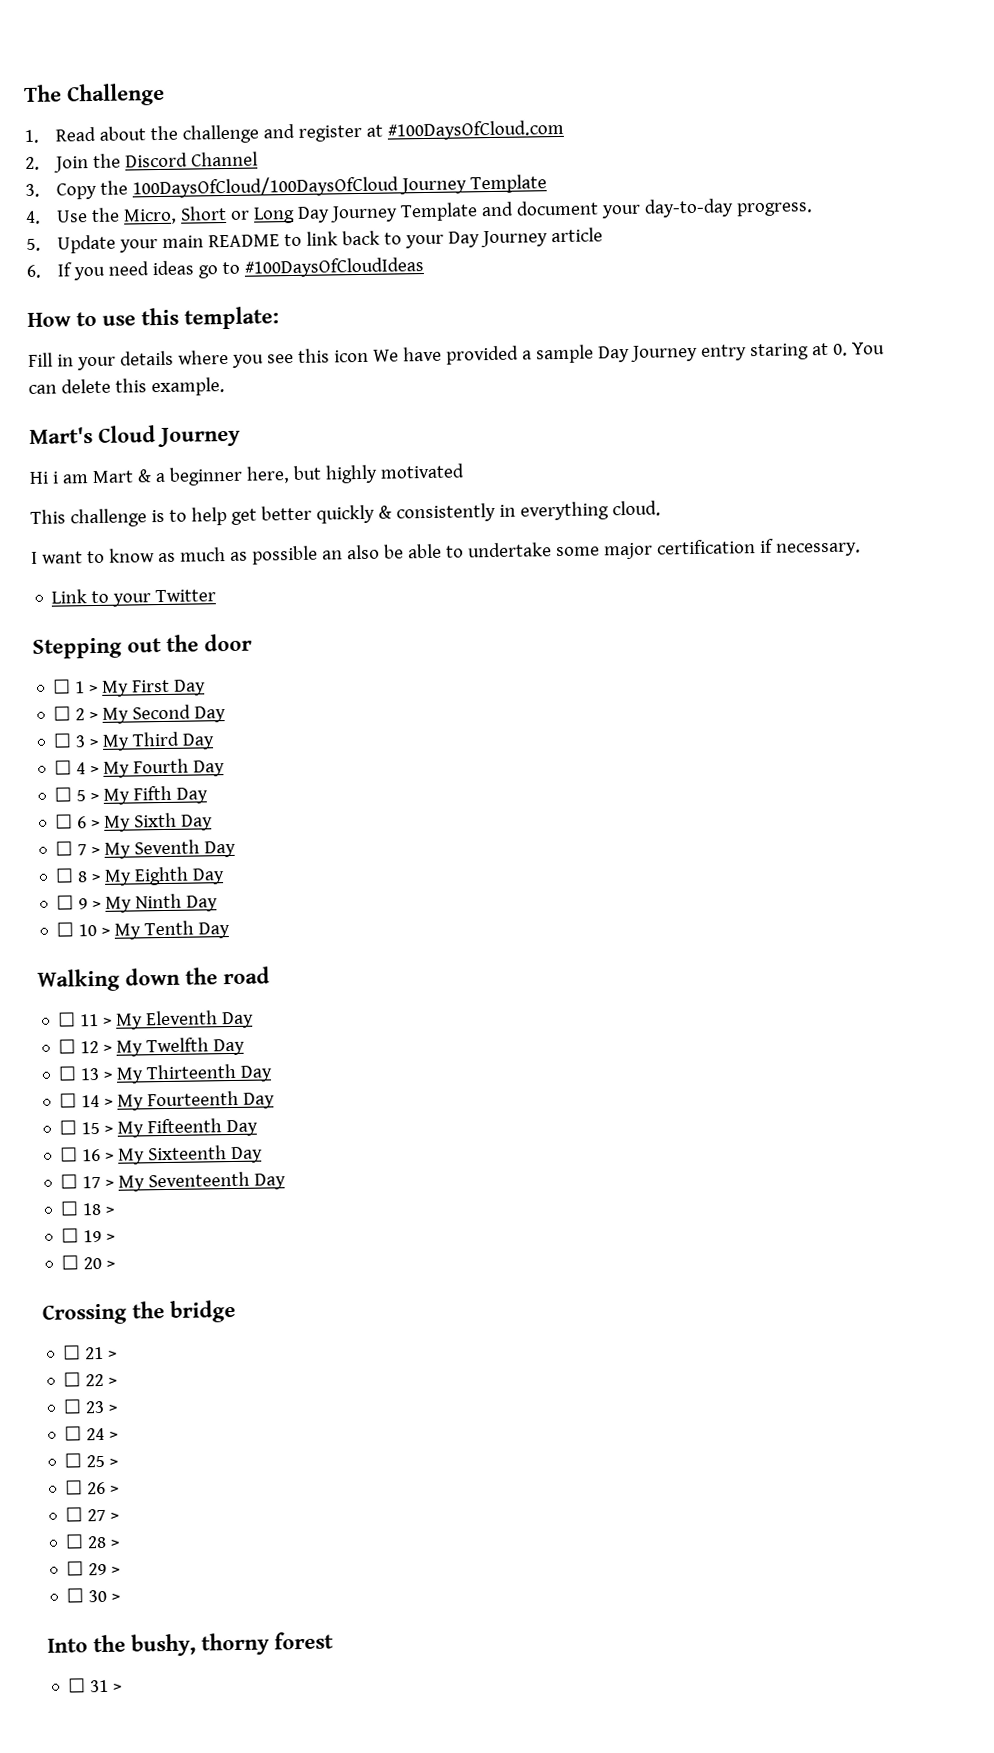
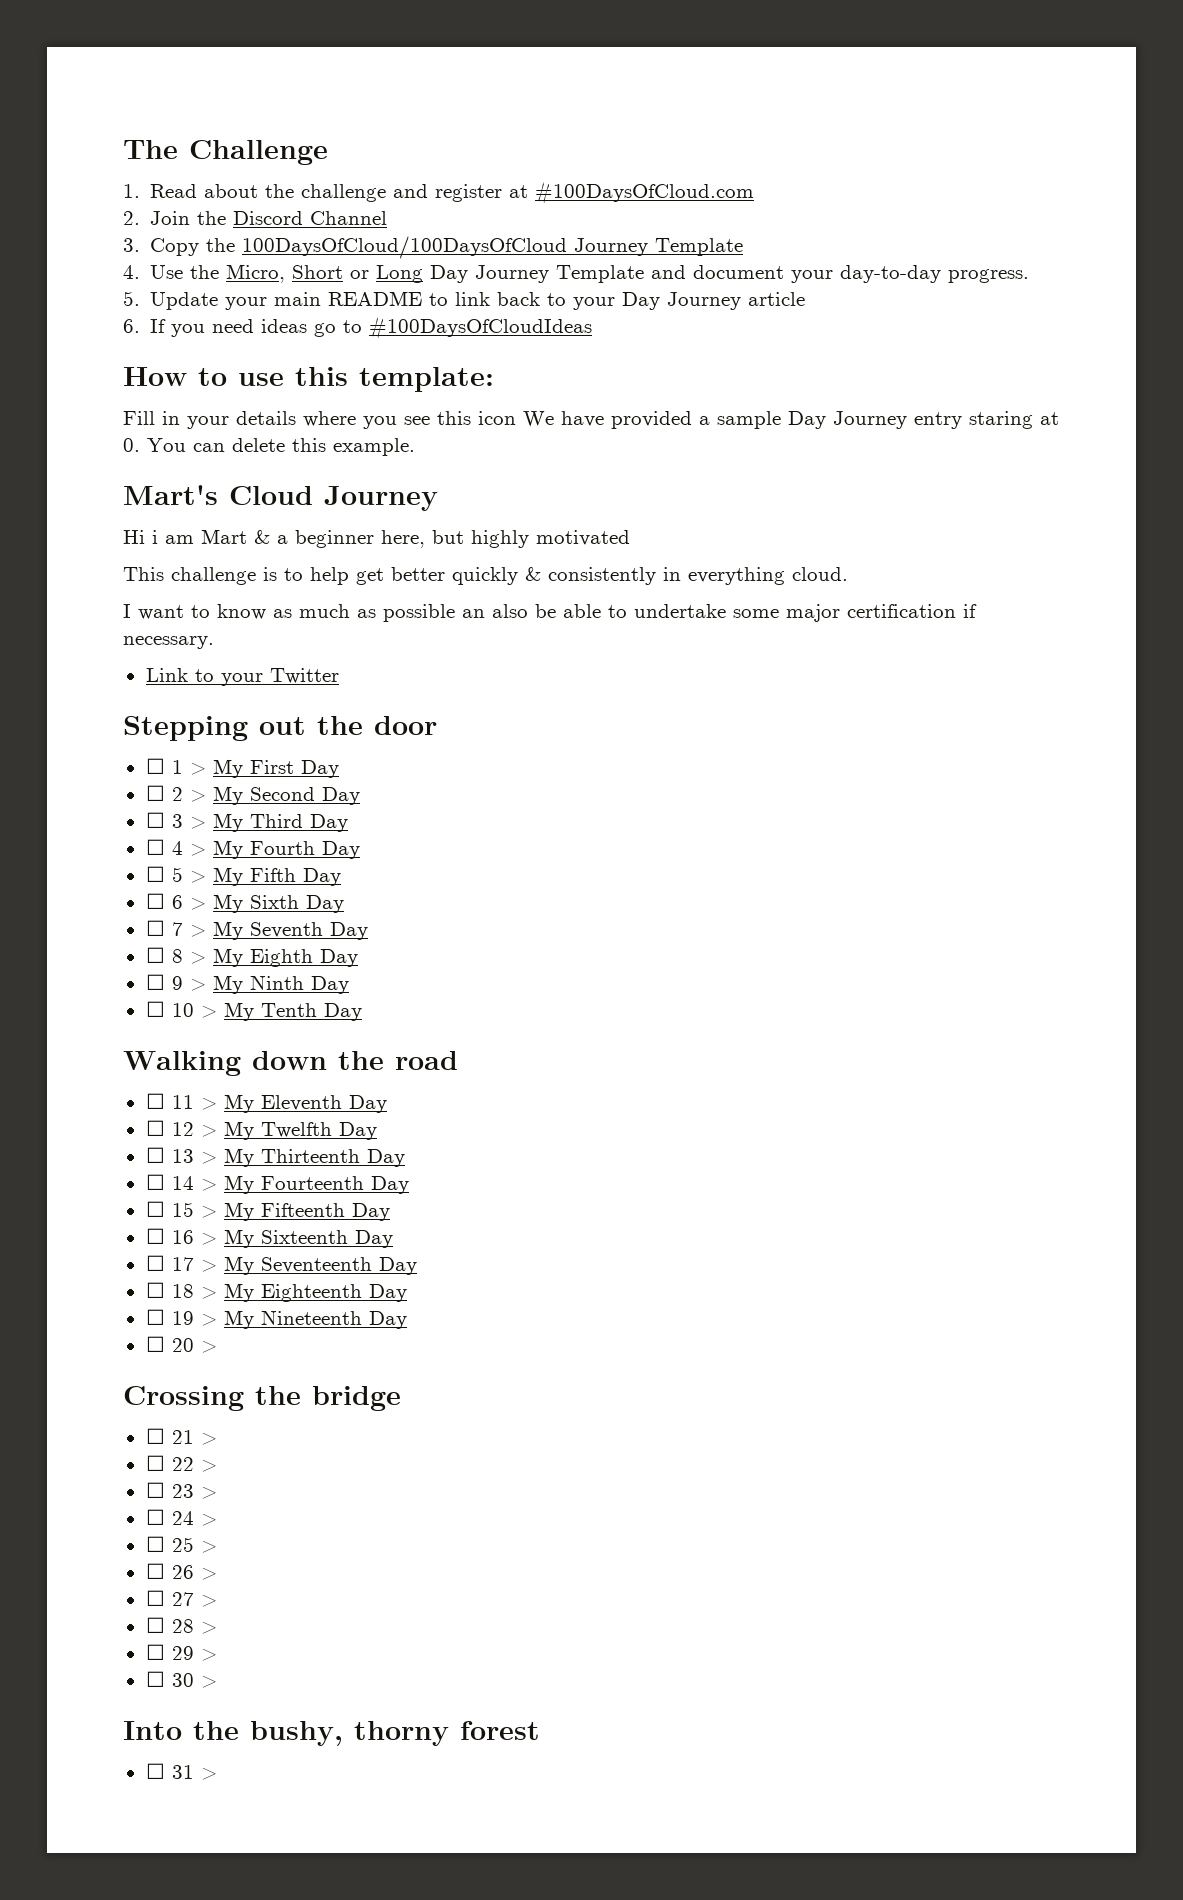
(116, 1210) none -> [223,1283,407,1302] My Eighteenth Day
(116, 1237) none -> [223,1310,407,1329] My Nineteenth Day

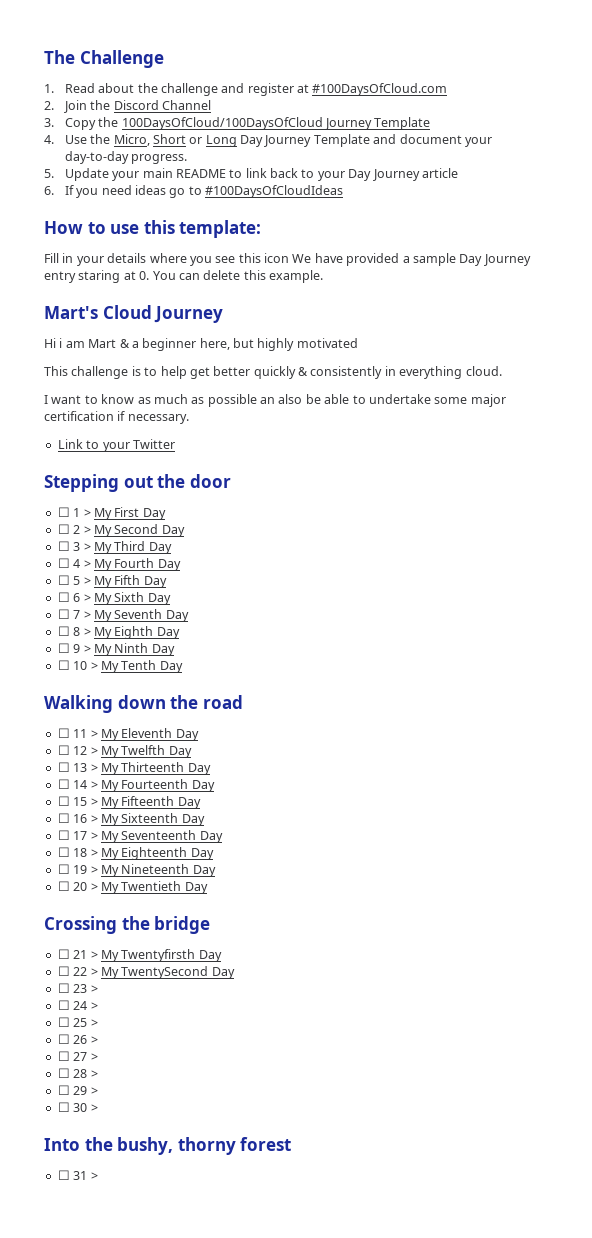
(217, 1346) none -> [100,881,208,894] My Twentieth Day
(217, 1438) none -> [100,949,222,962] My Twentyfirsth Day
(217, 1465) none -> [100,966,235,979] My TwentySecond Day

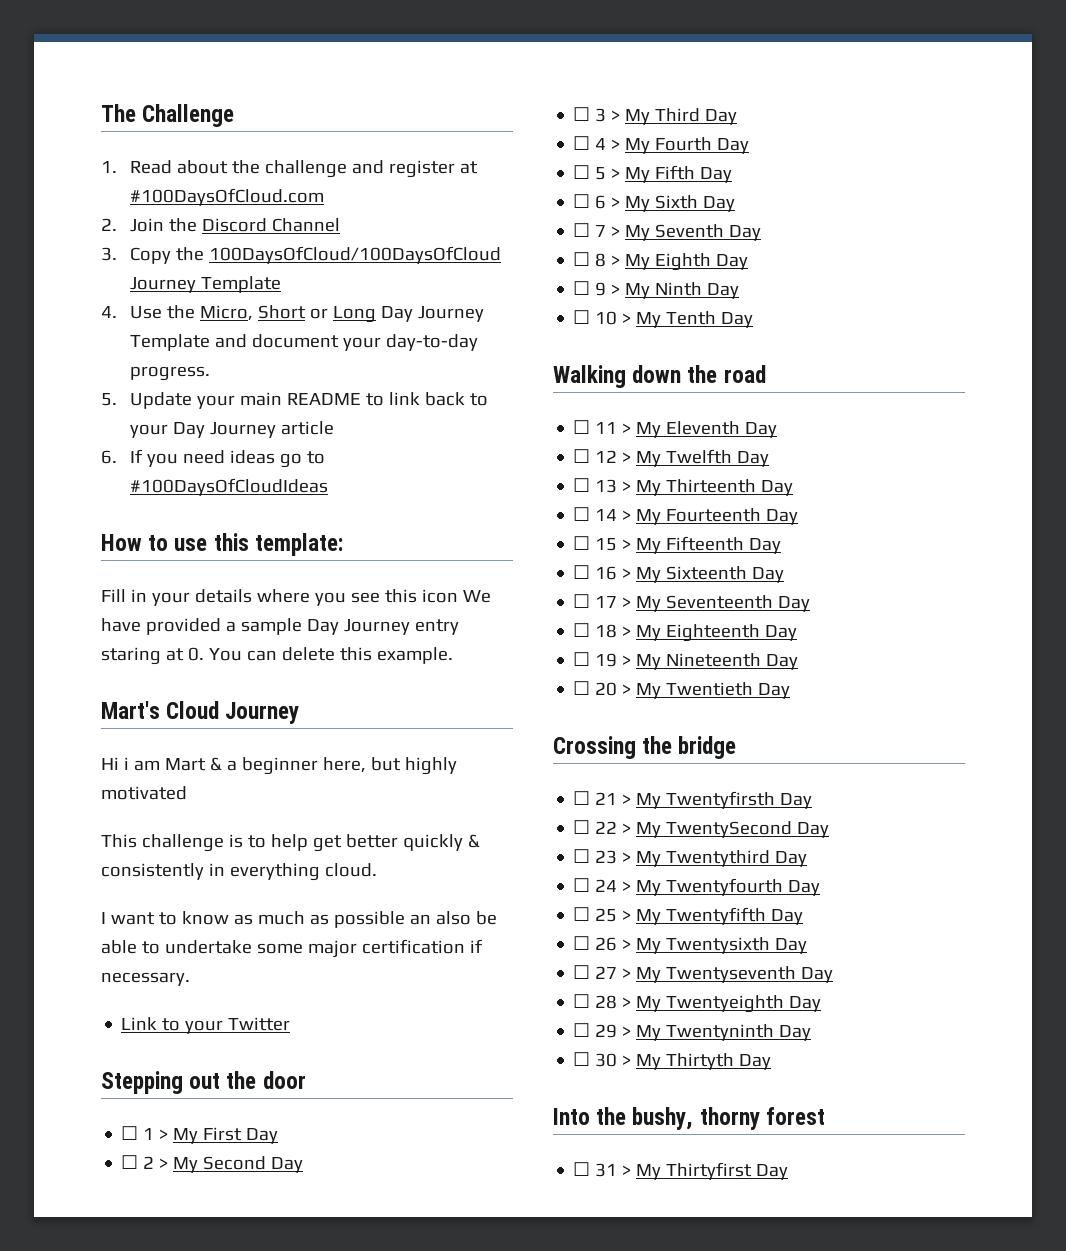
(98, 989) none -> [636,850,808,867] My Twentythird Day
(98, 1006) none -> [636,878,821,896] My Twentyfourth Day
(98, 1023) none -> [636,907,804,925] My Twentyfifth Day
(98, 1040) none -> [636,937,808,954] My Twentysixth Day
(98, 1057) none -> [636,966,834,983] My Twentyseventh Day
(98, 1074) none -> [636,995,822,1013] My Twentyeighth Day
(98, 1091) none -> [636,1024,812,1041] My Twentyninth Day
(98, 1108) none -> [636,1053,772,1070] My Thirtyth Day
(98, 1176) none -> [636,1162,789,1180] My Thirtyfirst Day

